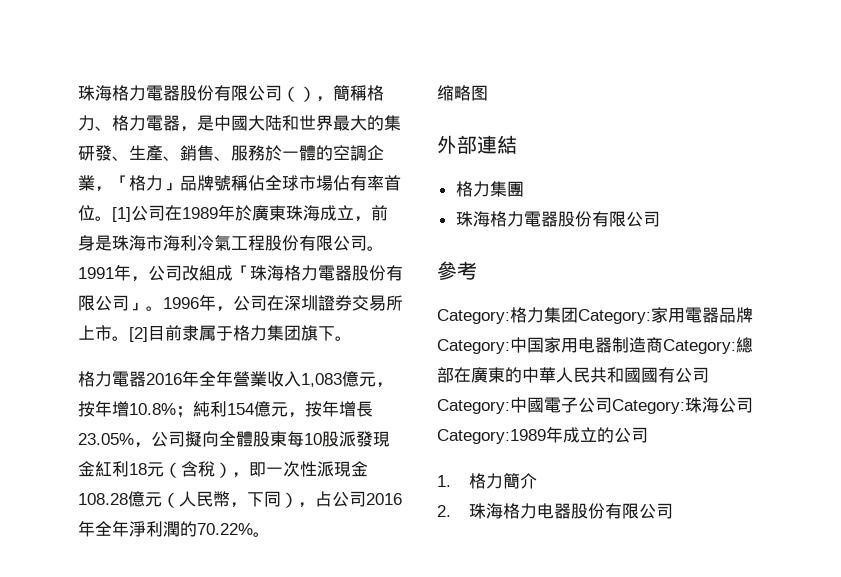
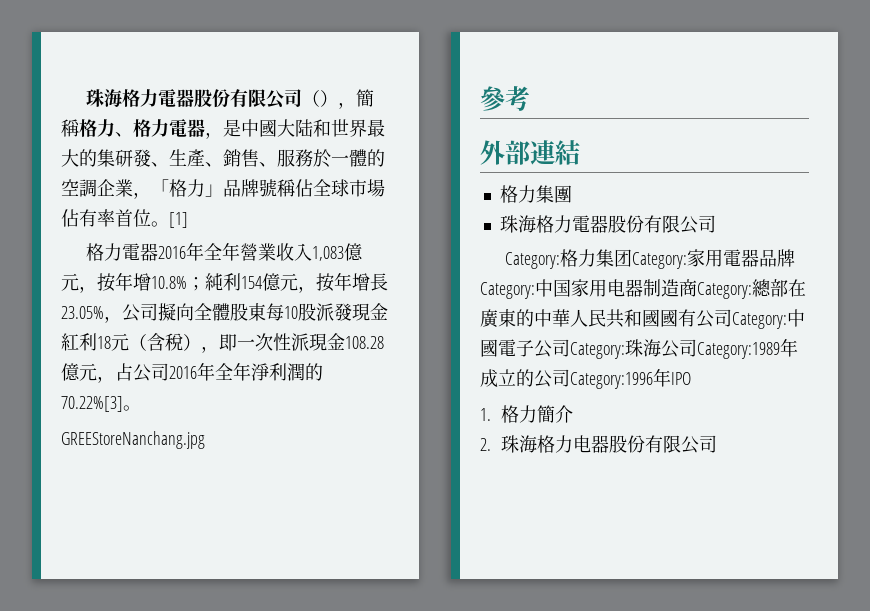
[131,204,388,222] [78,235,384,251] [78,264,403,282] [78,294,403,312] [78,325,352,342] 公司在1989年於廣東珠海成立，前身是珠海市海利冷氣工程股份有限公司。1991年，公司改組成「珠海格力電器股份有限公司」。1996年，公司在深圳證券交易所上市。[2]目前隶属于格力集团旗下。 -> (188, 220) none
[162,491,298,508] （人民幣，下同） -> (97, 372) none
[197,523,270,537] [437,85,488,101] 70.22%。 // 缩略图 -> [61,396,141,412] [61,431,205,449] [480,86,530,111] 70.22%[3]。 // GREEStoreNanchang.jpg // 參考
[437,261,477,280] // 參考 -> (716, 224) none
(648, 435) none -> [570,368,691,389] Category:1996年IPO

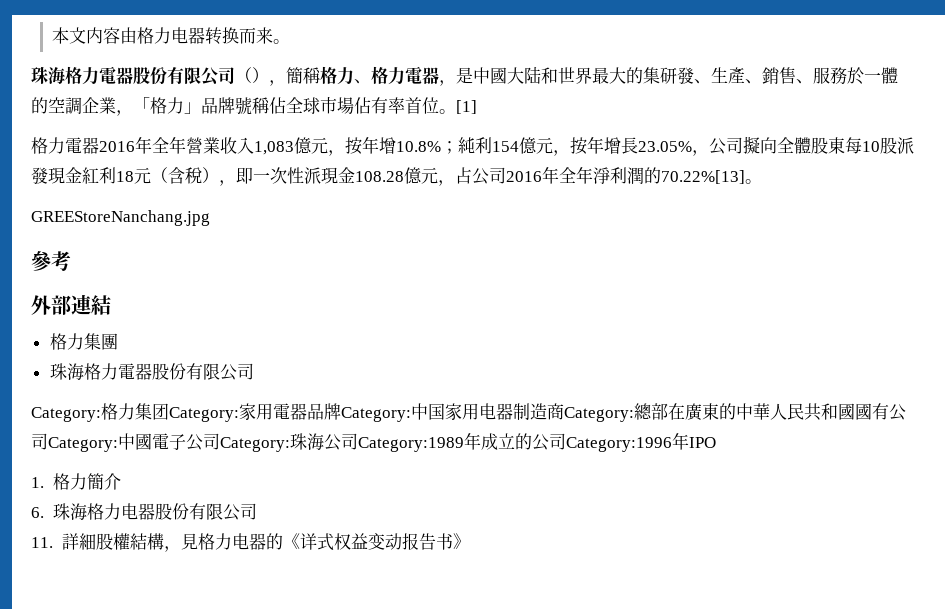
(86, 98) none -> [52,27,291,45] 本文内容由格力电器转换而来。 //
[61,396,123,412] 70.22%[3] -> [661,170,745,184] 70.22%[13]
[480,438,491,451] 2. -> [31,507,44,518] 6.
(718, 444) none -> [31,533,470,552] // 11.詳細股權結構，見格力电器的《详式权益变动报告书》

